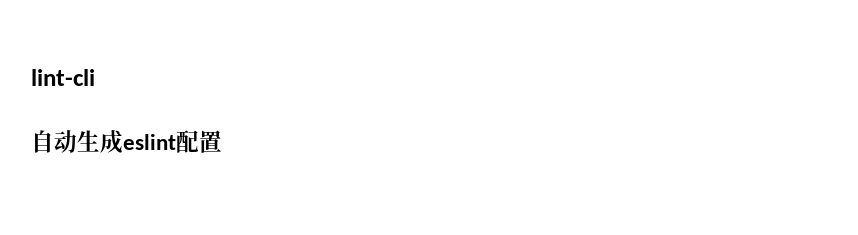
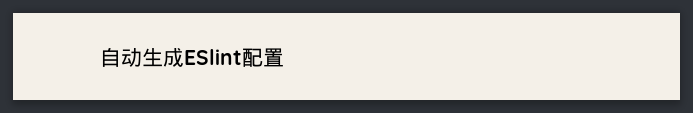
[31,69,95,86] lint-cli // -> (100, 57) none
[123,134,176,150] eslint -> [184,49,242,65] ESlint

